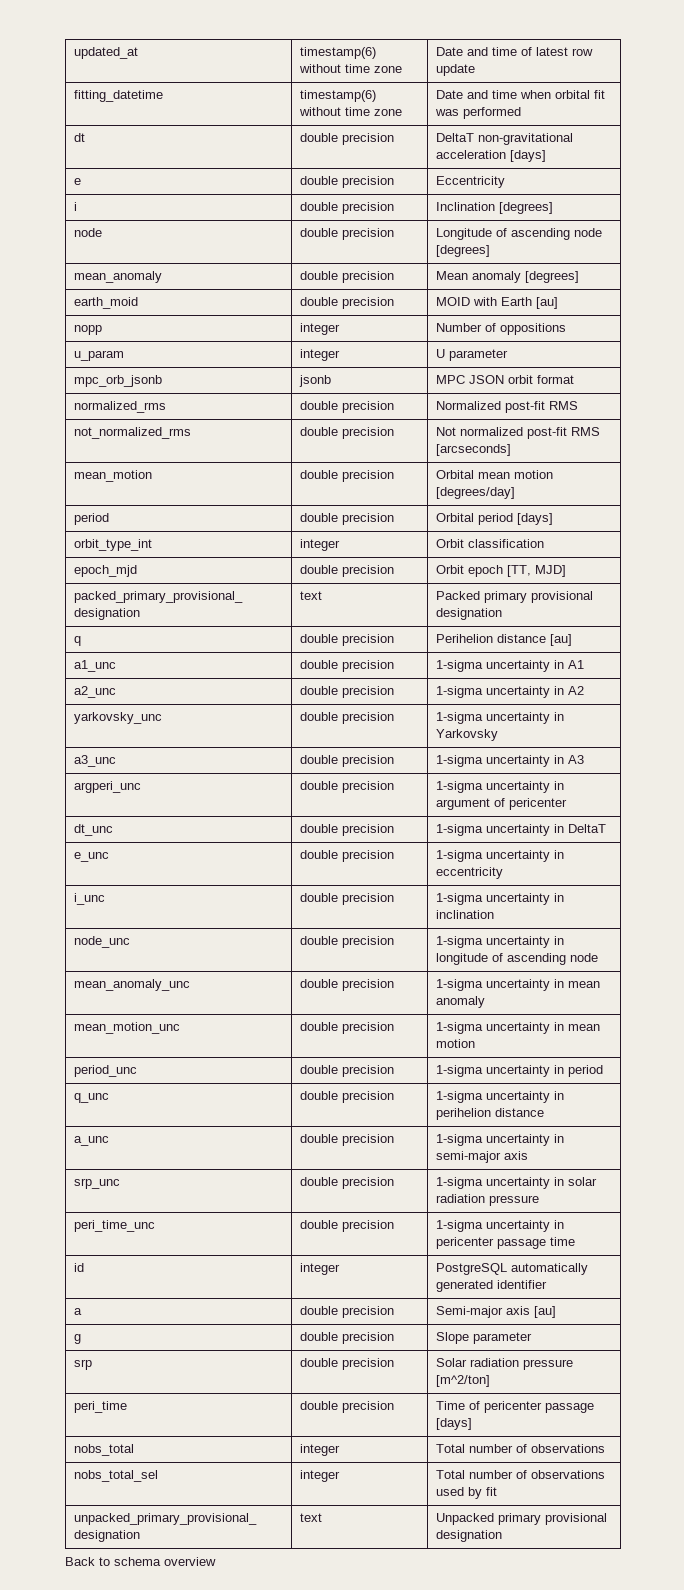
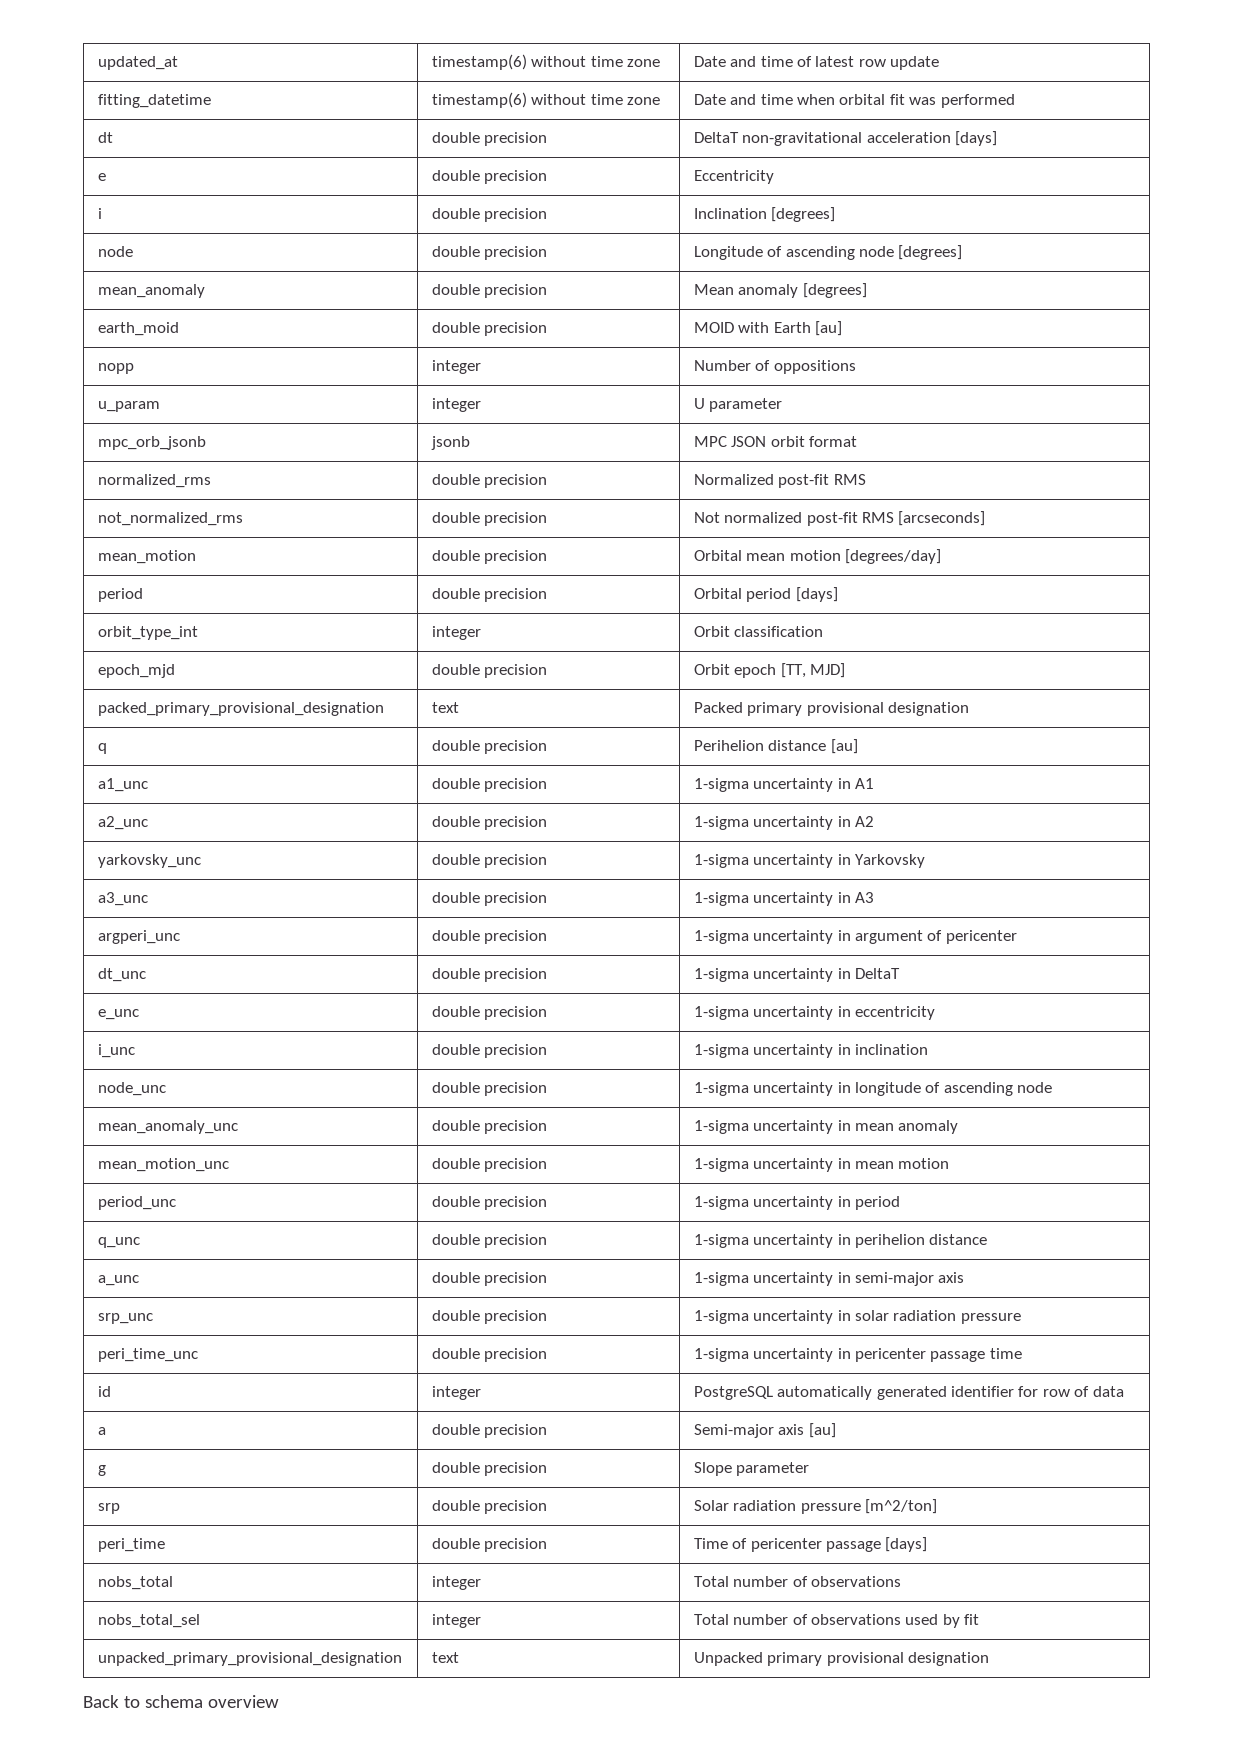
(547, 1284) none -> [1018,1386,1124,1397] for row of data

